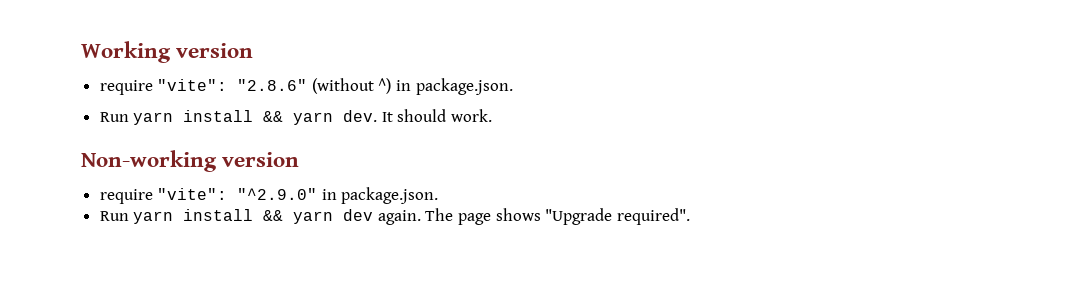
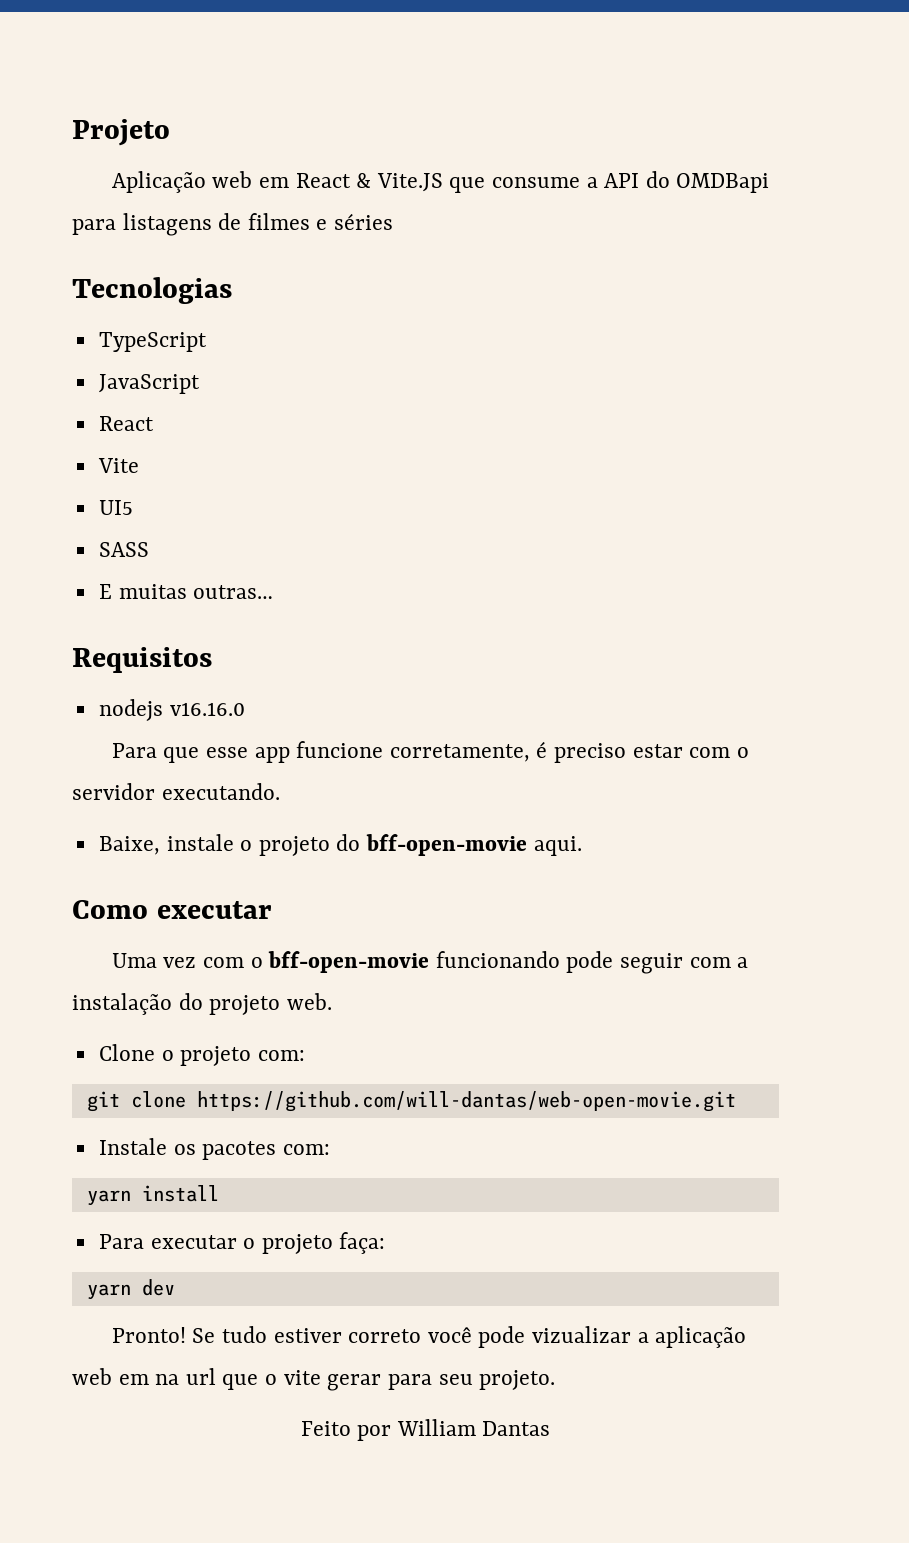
[81,41,254,63] [99,78,513,95] [99,109,493,125] [81,150,300,172] [99,187,439,204] [99,208,690,225] Working version // require "vite": "2.8.6" (without ^) in package.json. // Run yarn install && yarn dev. It should work. // Non-working version // require "vite": "^2.9.0" in package.json. // Run yarn install && yarn dev again. The page shows "Upgrade required". -> [72,119,170,146] [111,171,770,193] [72,213,394,236] [72,277,232,304] [98,332,207,352] [98,374,200,394] [98,416,154,431] [97,458,139,473] [98,500,133,515] [98,542,149,557] [98,584,274,599] [72,647,212,673] [98,699,245,721] [111,741,749,763] [72,783,280,800] [98,834,582,856] [72,900,272,919] [111,951,749,974] [72,993,332,1015] [98,1044,305,1066] [86,1091,736,1112] [98,1138,330,1160] [86,1185,219,1206] [98,1232,386,1254] [86,1279,175,1300] [111,1326,747,1348] [72,1368,556,1391] [300,1419,551,1441] Projeto // Aplicação web em React & Vite.JS que consume a API do OMDBapi para listagens de filmes e séries // Tecnologias // TypeScript // JavaScript // React // Vite // UI5 // SASS // E muitas outras… // Requisitos // nodejs v16.16.0 // Para que esse app funcione corretamente, é preciso estar com o servidor executando. // Baixe, instale o projeto do bff-open-movie aqui. // Como executar // Uma vez com o bff-open-movie funcionando pode seguir com a instalação do projeto web. // Clone o projeto com: // git clone https://github.com/will-dantas/web-open-movie.git // Instale os pacotes com: // yarn install // Para executar o projeto faça: // yarn dev // Pronto! Se tudo estiver correto você pode vizualizar a aplicação web em na url que o vite gerar para seu projeto. // Feito por William Dantas

